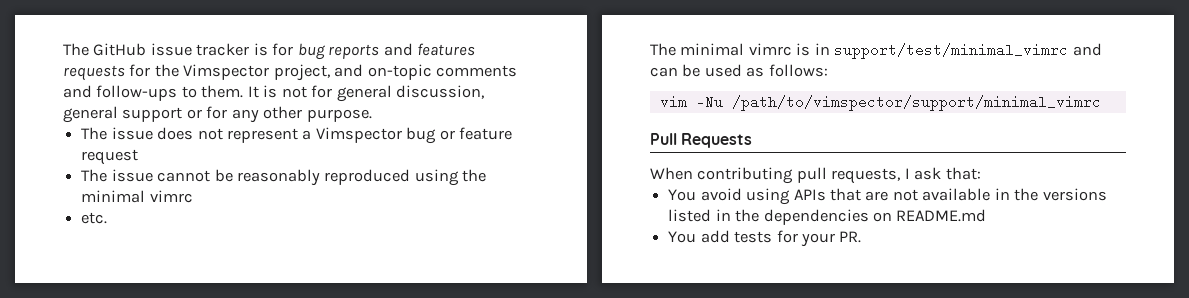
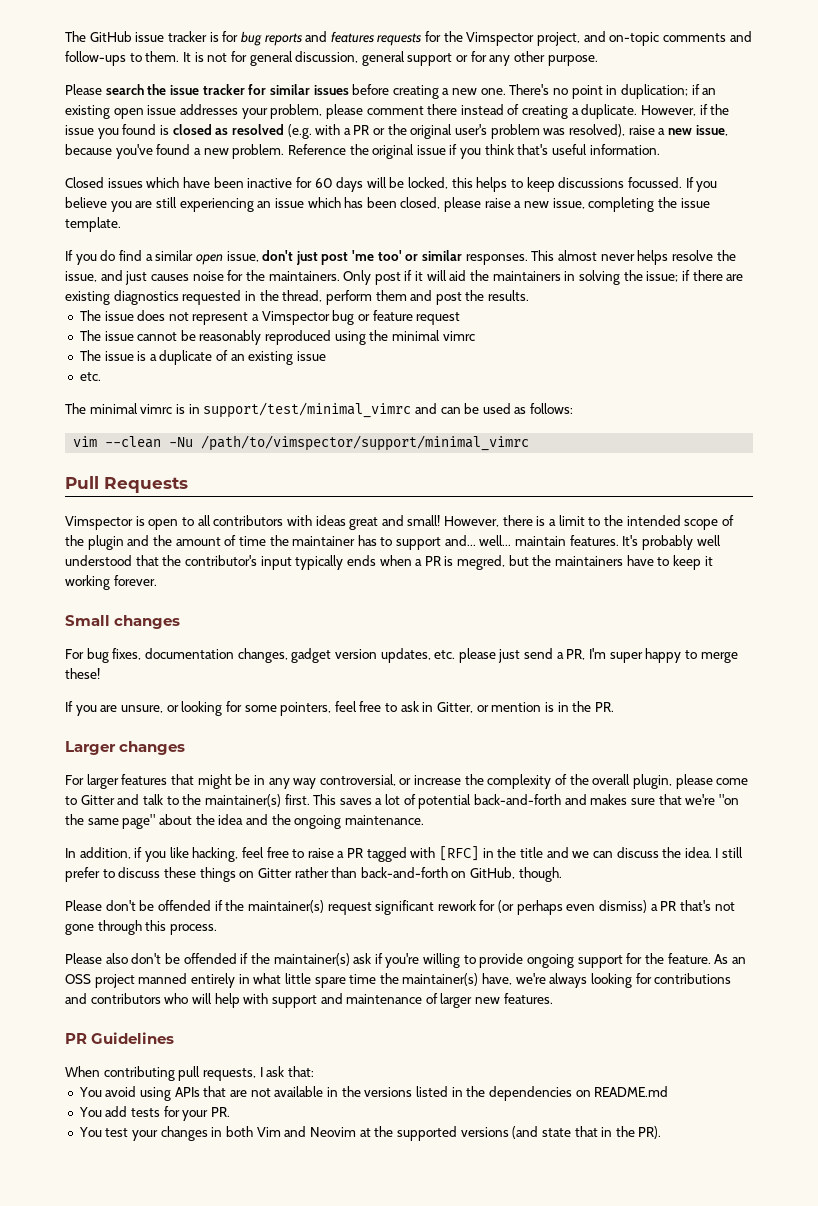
(372, 115) none -> [65,84,717,99] [65,104,730,119] [65,124,728,139] [65,144,660,159] [65,177,718,192] [65,197,710,212] [65,217,121,232] [65,250,736,265] [65,270,744,285] [65,290,530,305] // Please search the issue tracker for similar issues before creating a new one. There's no point in duplication; if an existing open issue addresses your problem, please comment there instead of creating a duplicate. However, if the issue you found is closed as resolved (e.g. with a PR or the original user's problem was resolved), raise a new issue, because you've found a new problem. Reference the original issue if you think that's useful information. // Closed issues which have been inactive for 60 days will be locked, this helps to keep discussions focussed. If you believe you are still experiencing an issue which has been closed, please raise a new issue, completing the issue template. // If you do find a similar open issue, don't just post 'me too' or similar responses. This almost never helps resolve the issue, and just causes noise for the maintainers. Only post if it will aid the maintainers in solving the issue; if there are existing diagnostics requested in the thread, perform them and post the results.
(193, 196) none -> [79,350,327,365] // The issue is a duplicate of an existing issue
(687, 101) none -> [105,436,162,448] --clean
(753, 140) none -> [65,515,734,530] [65,535,721,550] [65,555,713,570] [65,575,157,590] [65,615,181,629] [65,648,738,663] [65,668,100,679] [65,701,614,716] [65,741,186,755] [65,774,749,789] [65,794,739,809] [65,814,424,829] [65,846,744,862] [65,867,562,882] [65,900,735,915] [65,920,217,935] [65,953,746,968] [65,973,732,988] [65,993,553,1008] [65,1032,175,1044] // Vimspector is open to all contributors with ideas great and small! However, there is a limit to the intended scope of the plugin and the amount of time the maintainer has to support and... well... maintain features. It's probably well understood that the contributor's input typically ends when a PR is megred, but the maintainers have to keep it working forever. // Small changes // For bug fixes, documentation changes, gadget version updates, etc. please just send a PR, I'm super happy to merge these! // If you are unsure, or looking for some pointers, feel free to ask in Gitter, or mention is in the PR. // Larger changes // For larger features that might be in any way controversial, or increase the complexity of the overall plugin, please come to Gitter and talk to the maintainer(s) first. This saves a lot of potential back-and-forth and makes sure that we're "on the same page" about the idea and the ongoing maintenance. // In addition, if you like hacking, feel free to raise a PR tagged with [RFC] in the title and we can discuss the idea. I still prefer to discuss these things on Gitter rather than back-and-forth on GitHub, though. // Please don't be offended if the maintainer(s) request significant rework for (or perhaps even dismiss) a PR that's not gone through this process. // Please also don't be offended if the maintainer(s) ask if you're willing to provide ongoing support for the feature. As an OSS project manned entirely in what little spare time the maintainer(s) have, we're always looking for contributions and contributors who will help with support and maintenance of larger new features. // PR Guidelines
(862, 237) none -> [78,1126,662,1141] // You test your changes in both Vim and Neovim at the supported versions (and state that in the PR).

